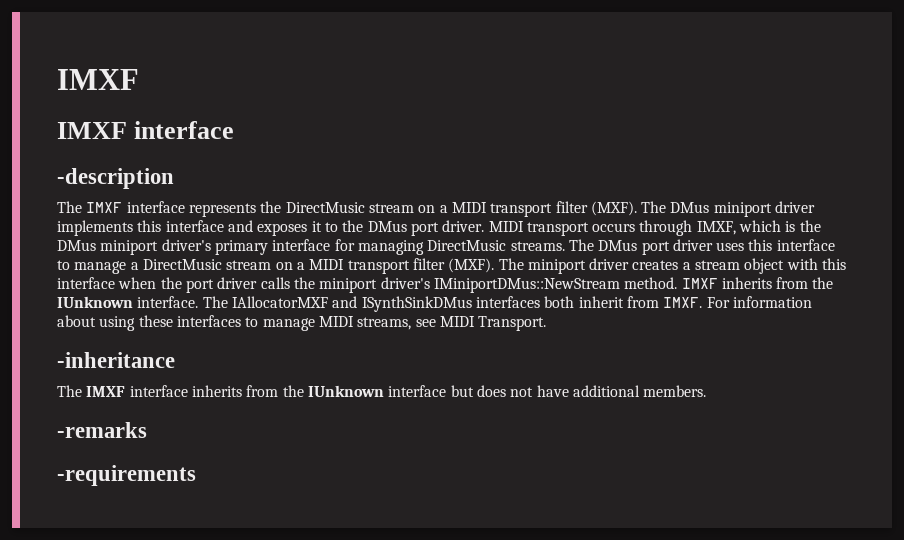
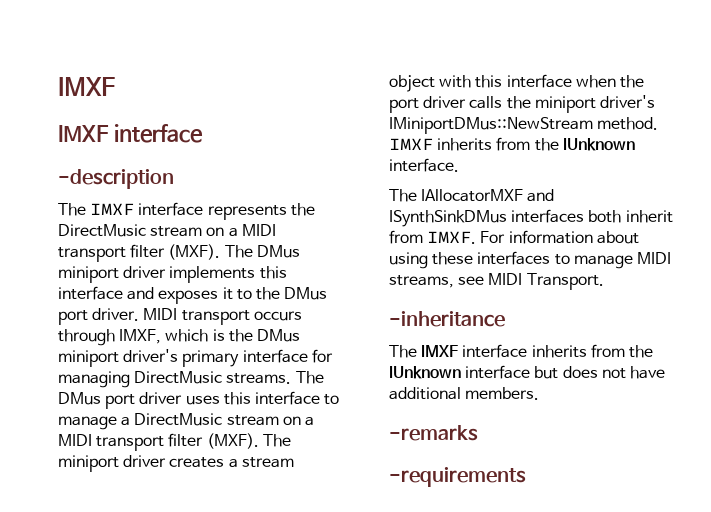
(199, 302) none -> (459, 165) //

